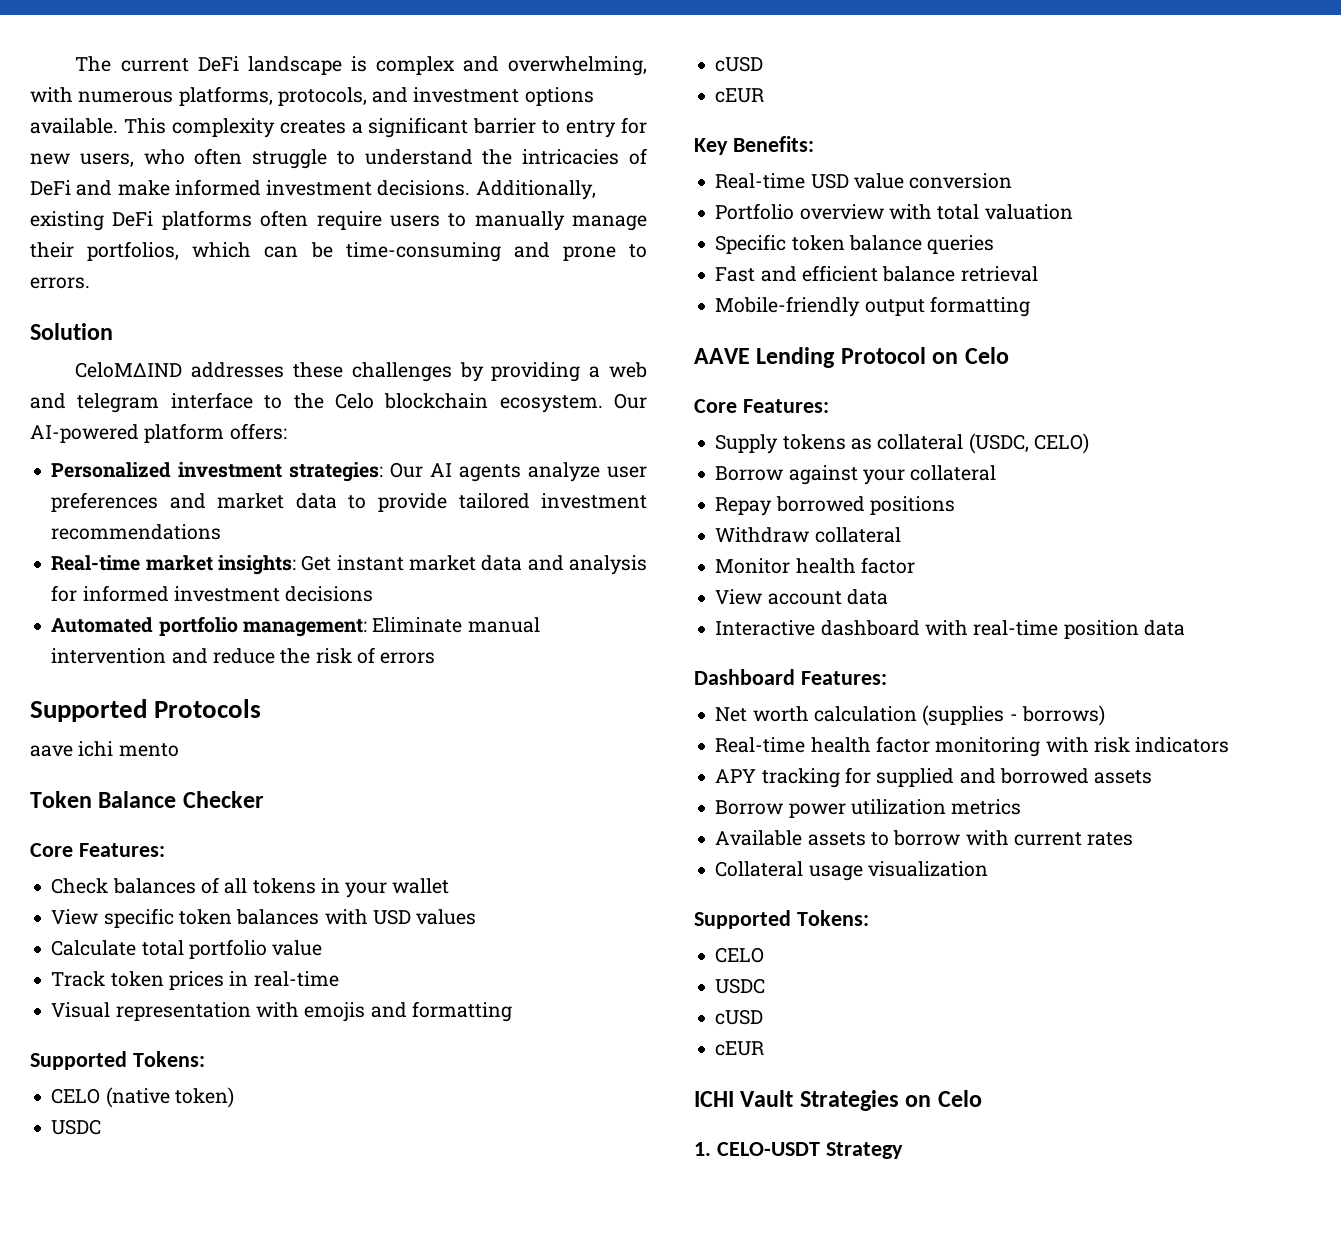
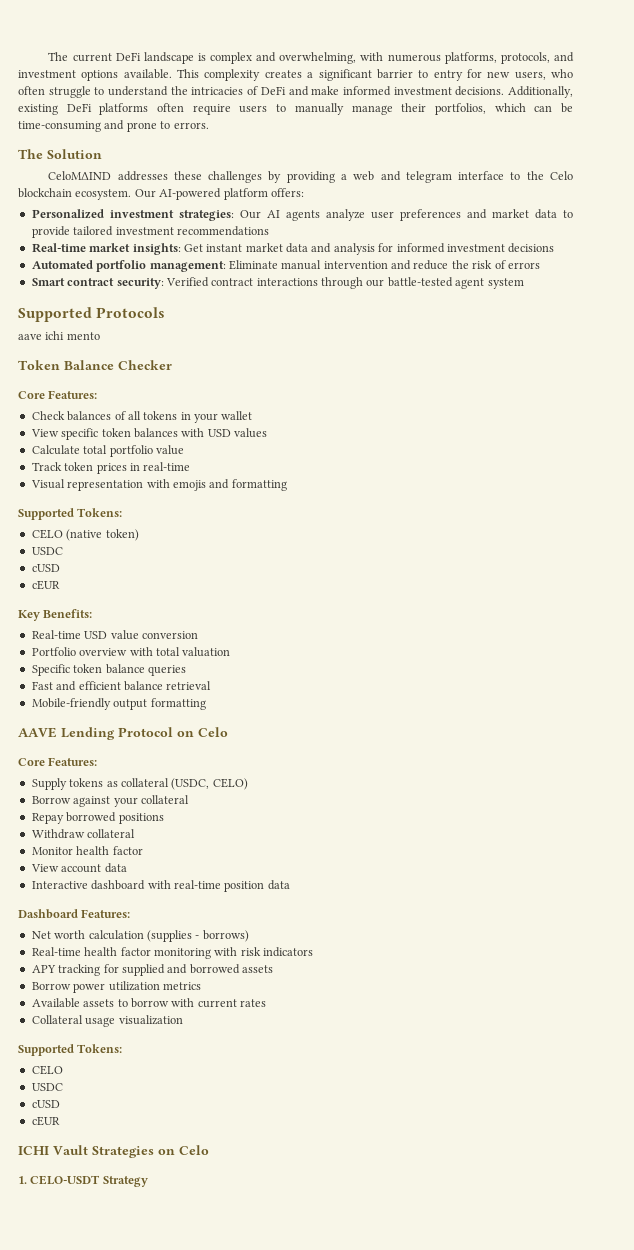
(90, 283) none -> [18,149,43,159] The
(436, 658) none -> [31,277,524,289] // Smart contract security: Verified contract interactions through our battle-tested agent system

